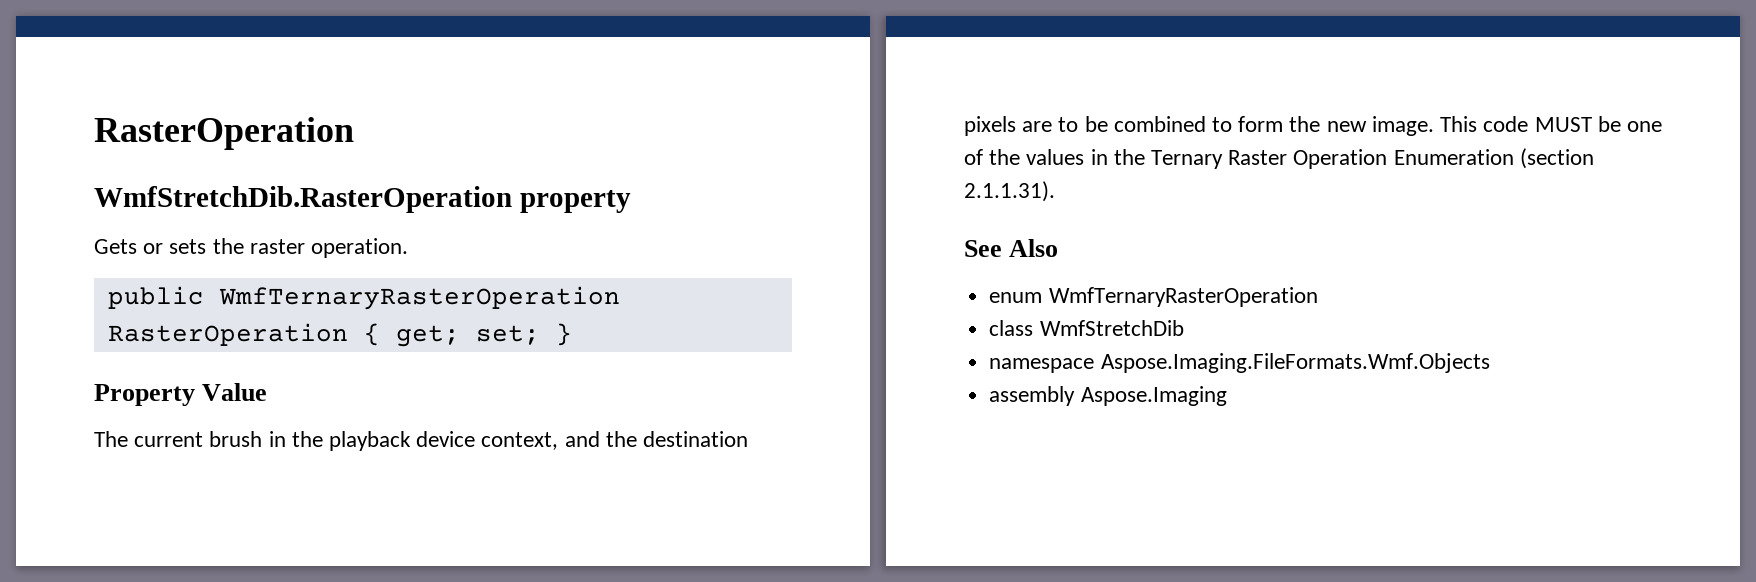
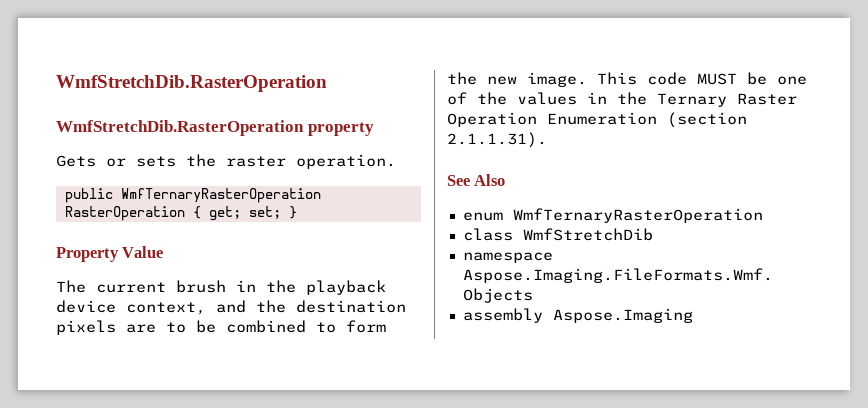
[94,117,354,150] RasterOperation -> [56,75,327,92] WmfStretchDib.RasterOperation

